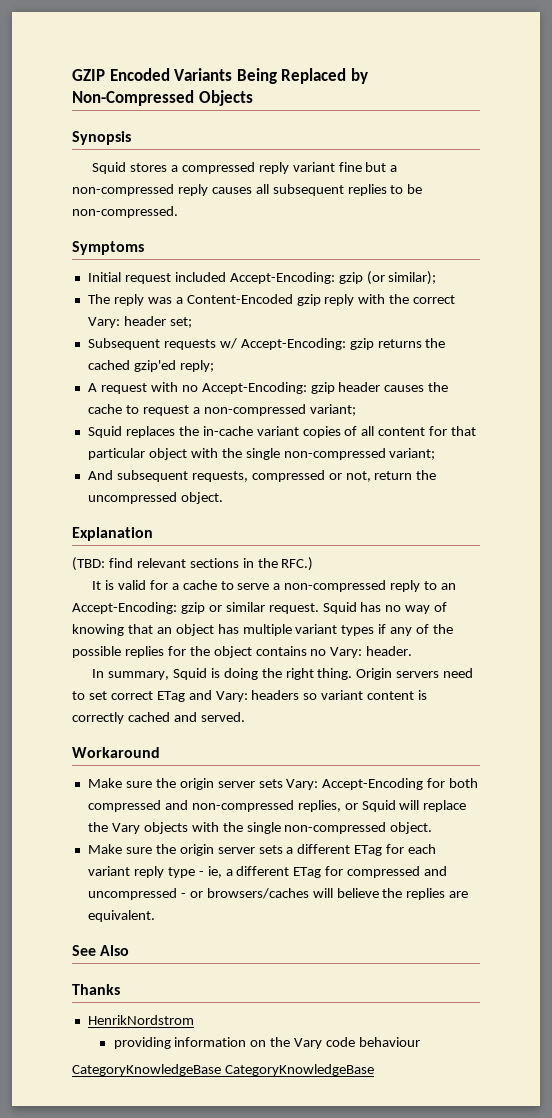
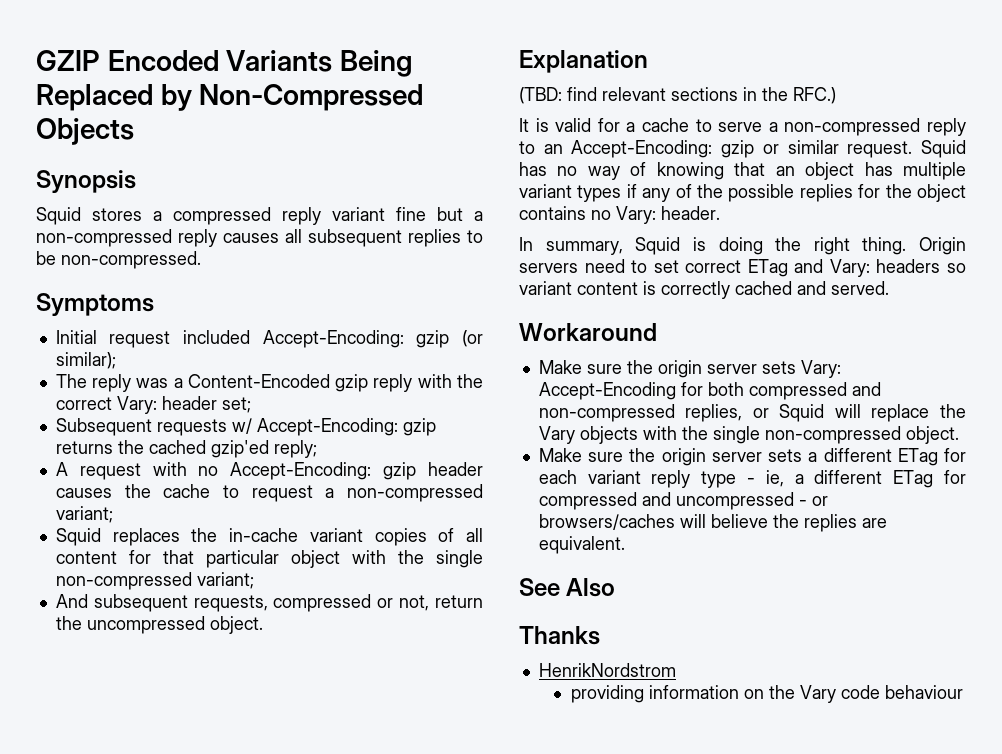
[72,1064,374,1076] // CategoryKnowledgeBase CategoryKnowledgeBase -> (963, 692) none

